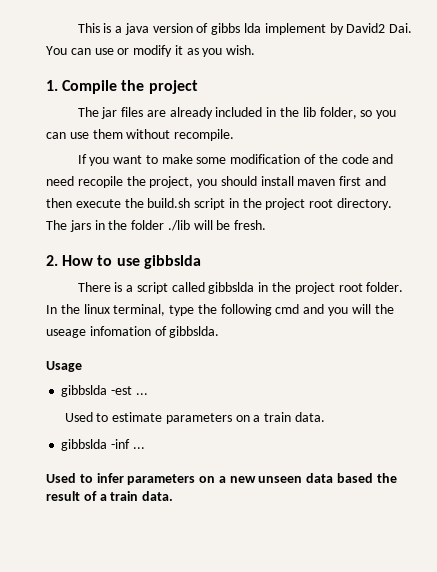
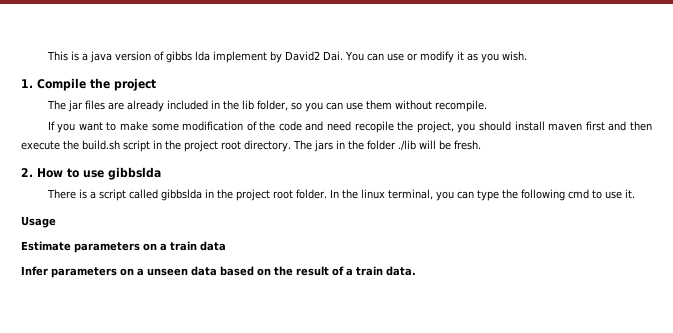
(166, 310) none -> [435,191,474,201] you can
[303,304,394,316] [46,326,220,338] [46,361,82,372] [61,385,148,397] [64,412,325,424] [61,439,145,451] [46,473,256,485] and you will the useage infomation of gibbslda. // Usage // gibbslda -est ... // Used to estimate parameters on a train data. // gibbslda -inf ... // Used to infer parameters on a new -> [591,189,635,199] [21,216,56,228] [21,241,226,253] [21,266,144,278] to use it. // Usage // Estimate parameters on a train data // Infer parameters on a
(374, 478) none -> [257,268,271,276] on

